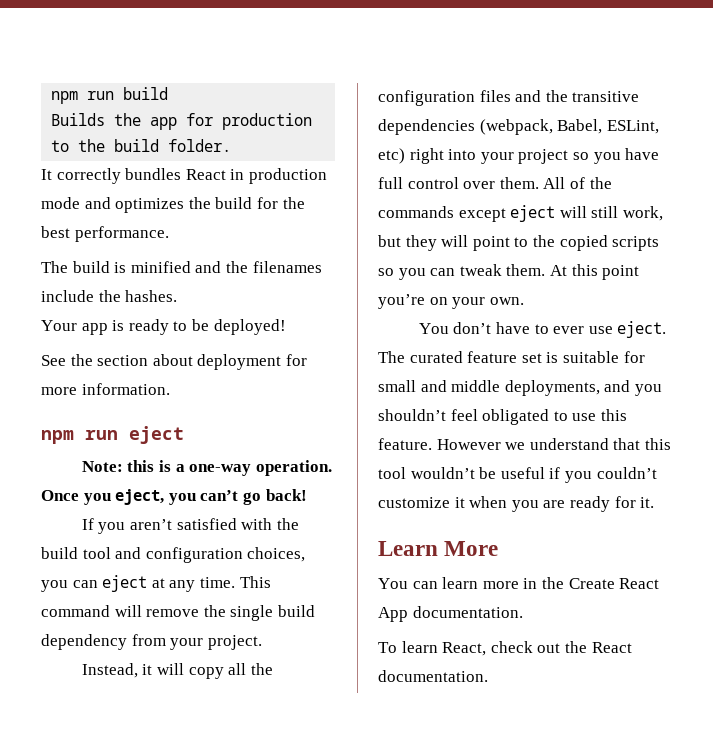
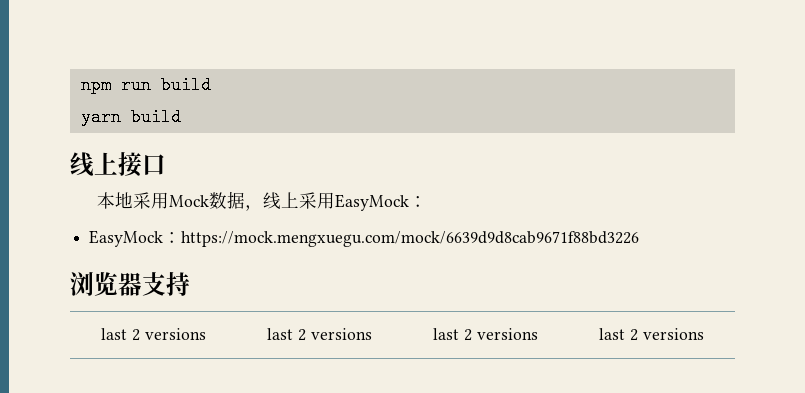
[51,113,313,130] [51,139,232,152] [41,168,327,184] [41,197,305,213] [41,226,169,242] [41,261,322,273] [41,290,178,302] [41,319,286,335] [41,354,307,370] [41,383,170,395] [41,426,184,444] [81,460,332,476] [41,489,307,505] [81,518,299,534] [41,547,306,563] [41,575,271,592] [41,605,315,621] [41,634,262,650] [81,663,273,679] [378,90,640,106] [378,119,659,135] [378,148,660,164] [378,177,612,189] [378,205,663,222] [378,235,660,251] [378,264,640,280] [378,294,524,309] [418,321,667,338] [378,351,645,363] [378,380,662,396] [378,409,627,425] [378,438,671,450] [378,467,657,483] [378,496,655,512] [378,541,499,556] [378,577,660,589] [378,606,523,622] [378,641,632,656] [378,670,488,682] Builds the app for production to the build folder. // It correctly bundles React in production mode and optimizes the build for the best performance. // The build is minified and the filenames include the hashes. // Your app is ready to be deployed! // See the section about deployment for more information. // npm run eject // Note: this is a one-way operation. Once you eject, you can’t go back! // If you aren’t satisfied with the build tool and configuration choices, you can eject at any time. This command will remove the single build dependency from your project. // Instead, it will copy all the configuration files and the transitive dependencies (webpack, Babel, ESLint, etc) right into your project so you have full control over them. All of the commands except eject will still work, but they will point to the copied scripts so you can tweak them. At this point you’re on your own. // You don’t have to ever use eject. The curated feature set is suitable for small and middle deployments, and you shouldn’t feel obligated to use this feature. However we understand that this tool wouldn’t be useful if you couldn’t customize it when you are ready for it. // Learn More // You can learn more in the Create React App documentation. // To learn React, check out the React documentation. -> [80,108,181,126] [70,152,166,177] [97,191,428,211] [89,230,640,247] [70,272,190,296] [101,328,206,341] [267,328,372,341] [433,328,538,341] [599,328,704,341] yarn build // 线上接口 // 本地采用Mock数据，线上采用EasyMock： // EasyMock：https://mock.mengxuegu.com/mock/6639d9d8cab9671f88bd3226 // 浏览器支持 // last 2 versions | last 2 versions | last 2 versions | last 2 versions

